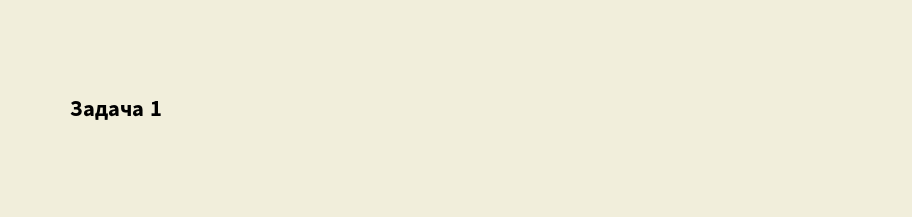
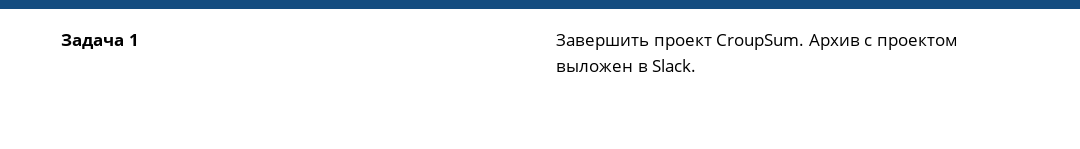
(163, 108) none -> [556,34,958,50] [556,59,697,72] // Завершить проект CroupSum. Архив с проектом выложен в Slack.

